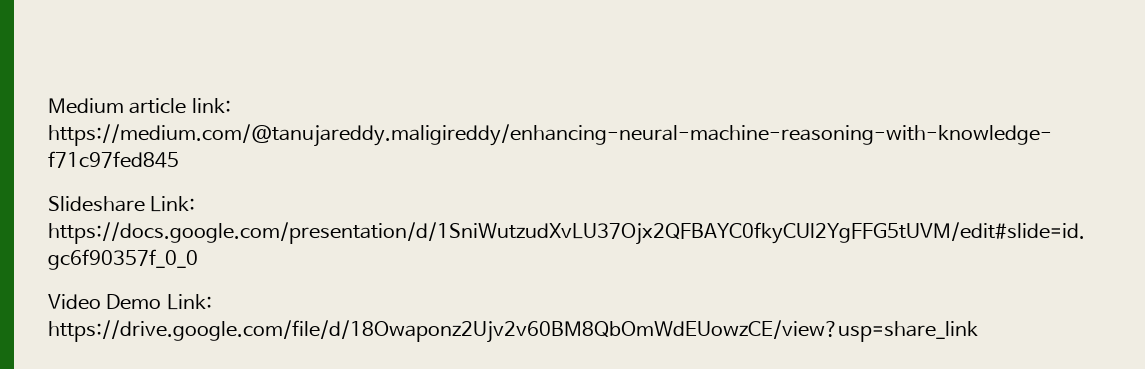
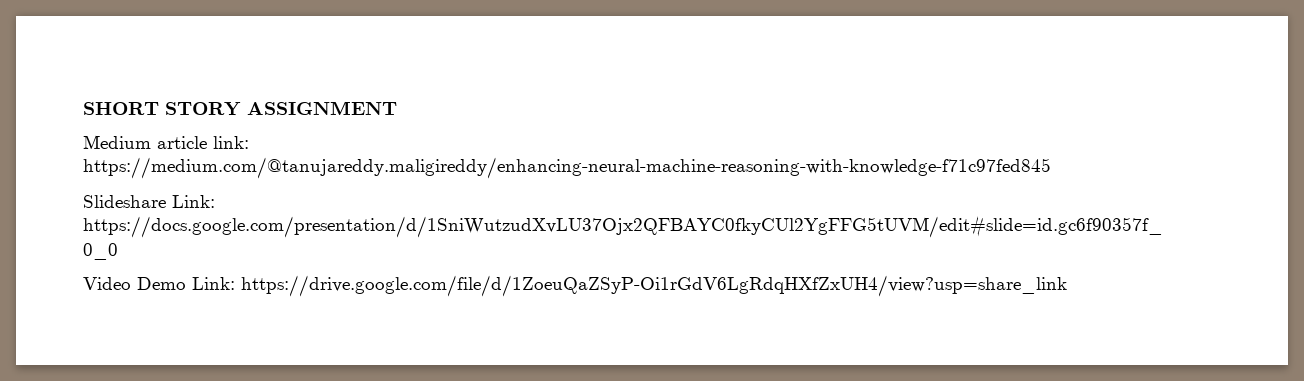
(48, 106) none -> [83,101,397,116] SHORT STORY ASSIGNMENT //
[48,320,978,343] https://drive.google.com/file/d/18Owaponz2Ujv2v60BM8QbOmWdEUowzCE/view?usp=share_link -> [241,275,1067,297] https://drive.google.com/file/d/1ZoeuQaZSyP-Oi1rGdV6LgRdqHXfZxUH4/view?usp=share_link

